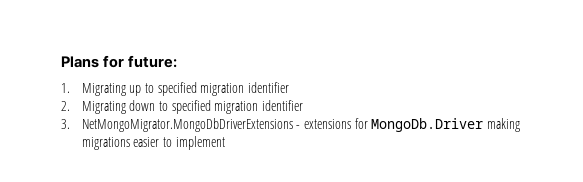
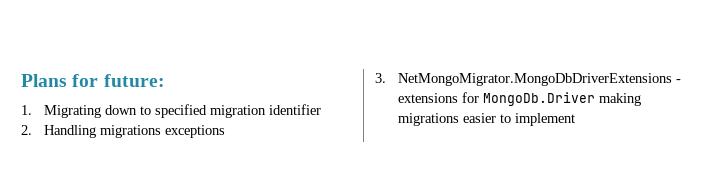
[129,82,289,96] [61,101,126,114] up to specified migration identifier // 2. Migrating -> (101, 111) none
(303, 105) none -> [21,125,225,138] // 2. Handling migrations exceptions

